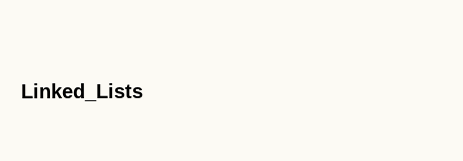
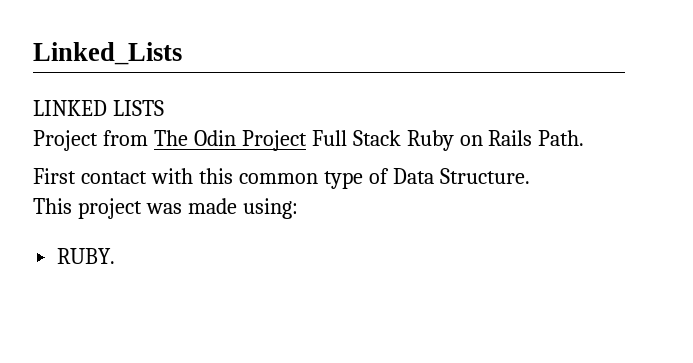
(144, 92) none -> [33,100,164,116] [33,130,585,151] [33,168,530,189] [33,198,298,219] [57,248,116,264] // LINKED LISTS // Project from The Odin Project Full Stack Ruby on Rails Path. // First contact with this common type of Data Structure. // This project was made using: // RUBY.

